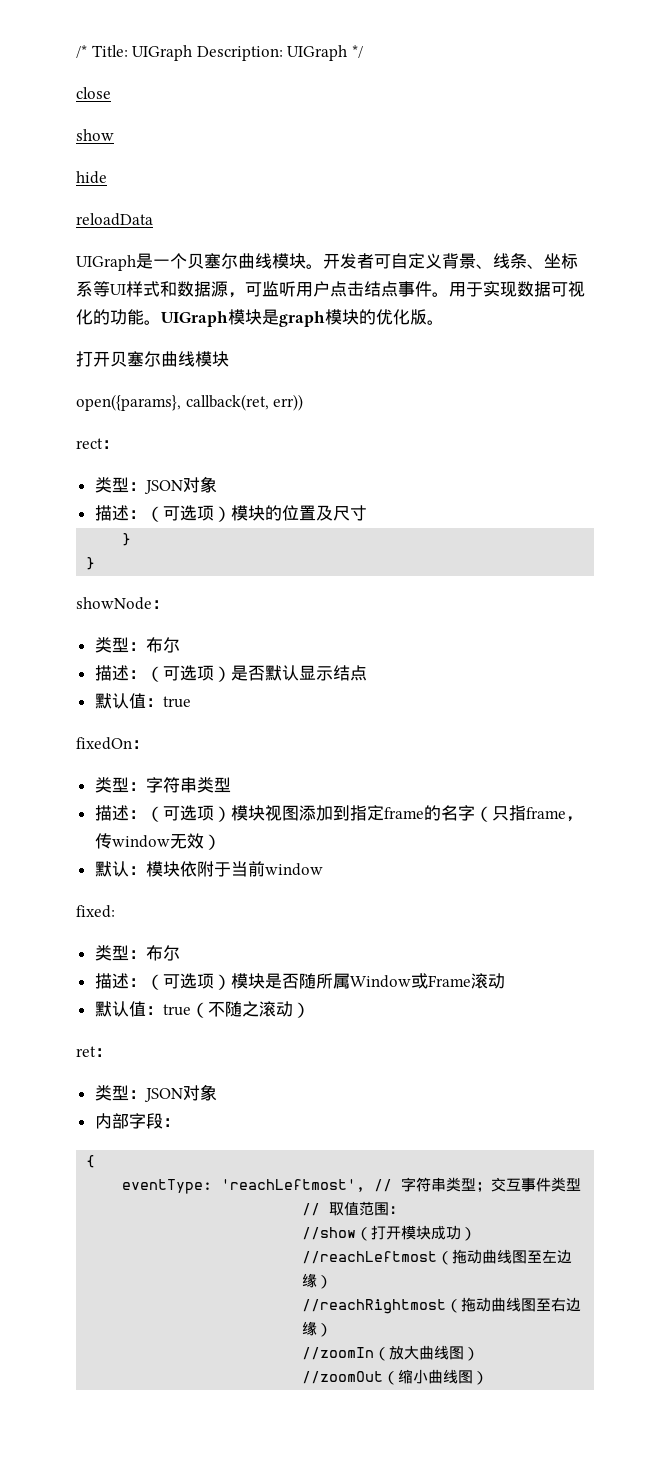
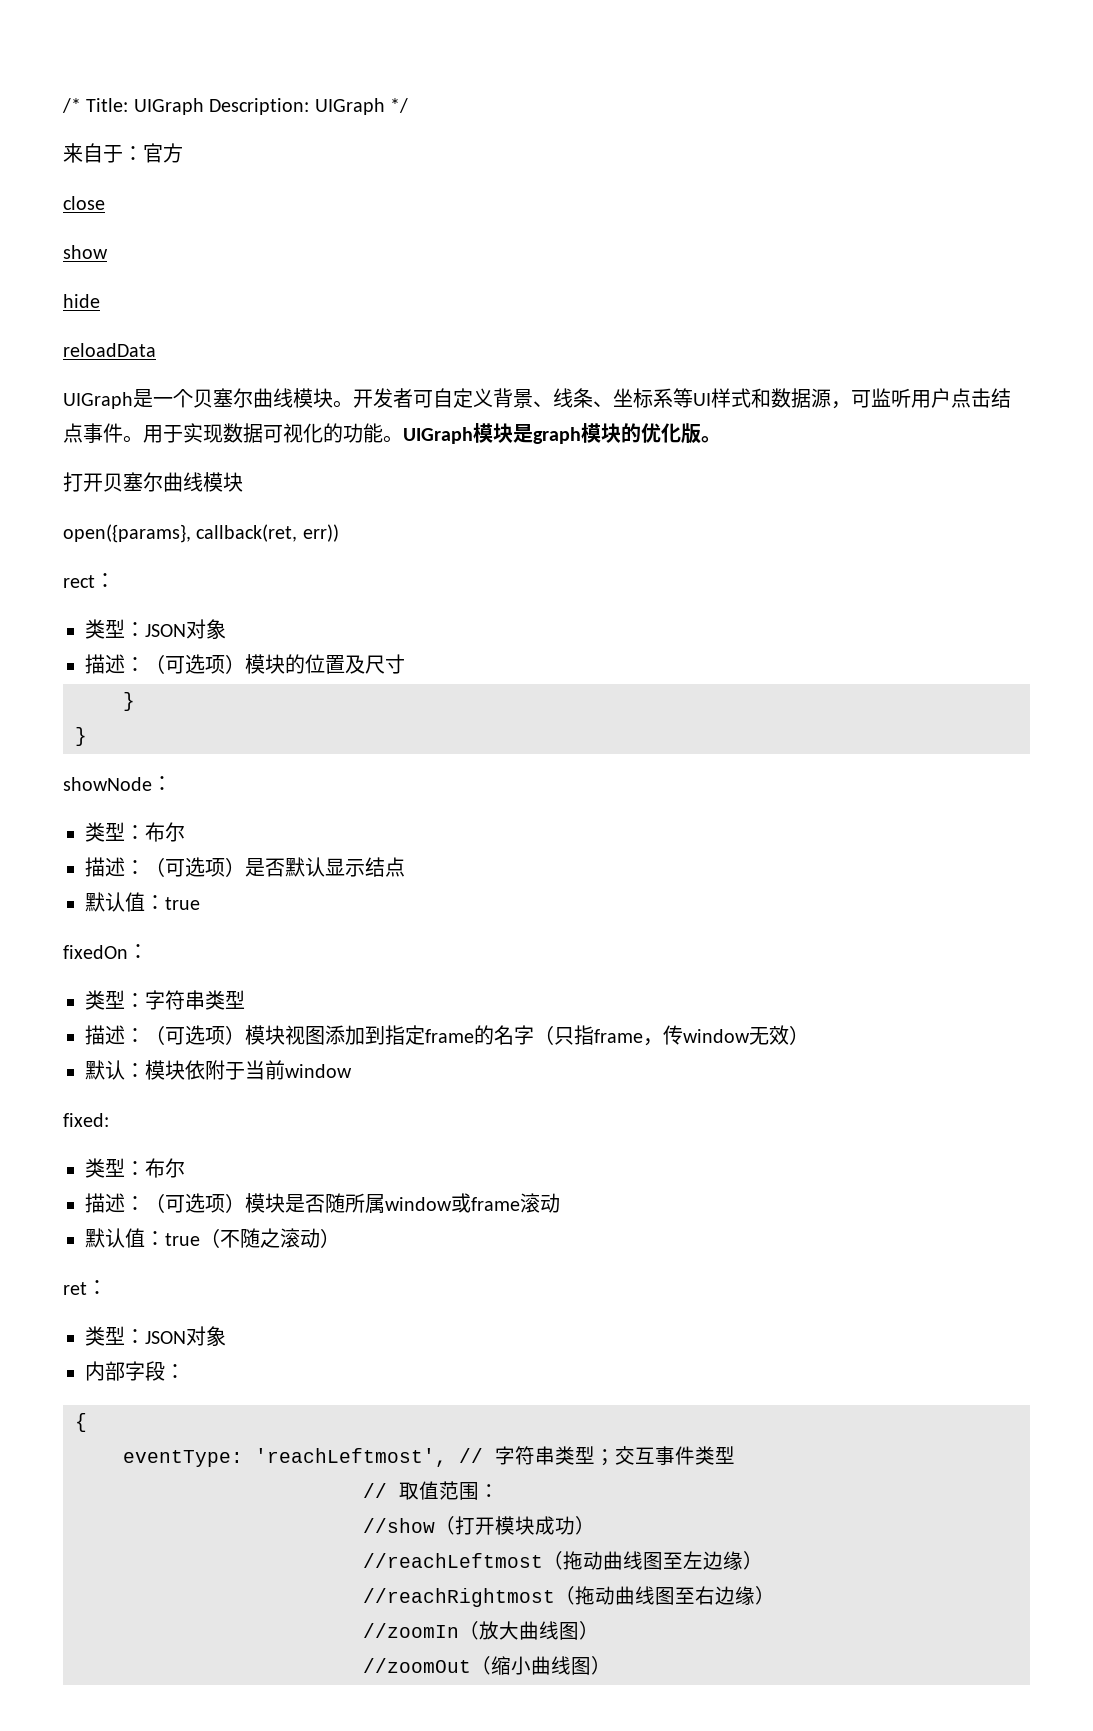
(363, 51) none -> [63,143,183,163] // 来自于：官方
[349,973,471,989] Window或Frame -> [385,1193,520,1213] window或frame

